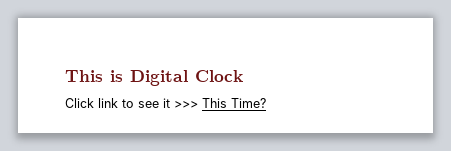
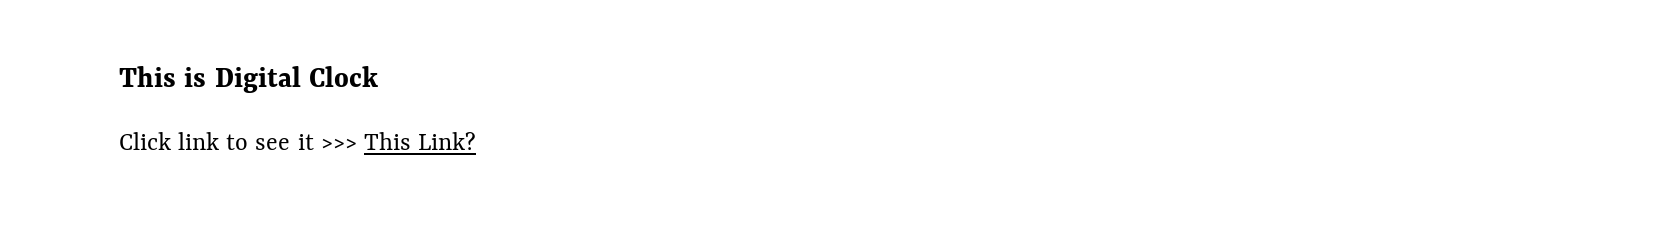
[231,98,266,108] Time? -> [418,132,477,150] Link?

